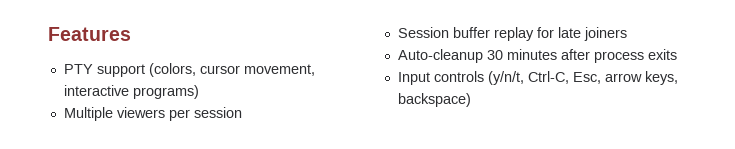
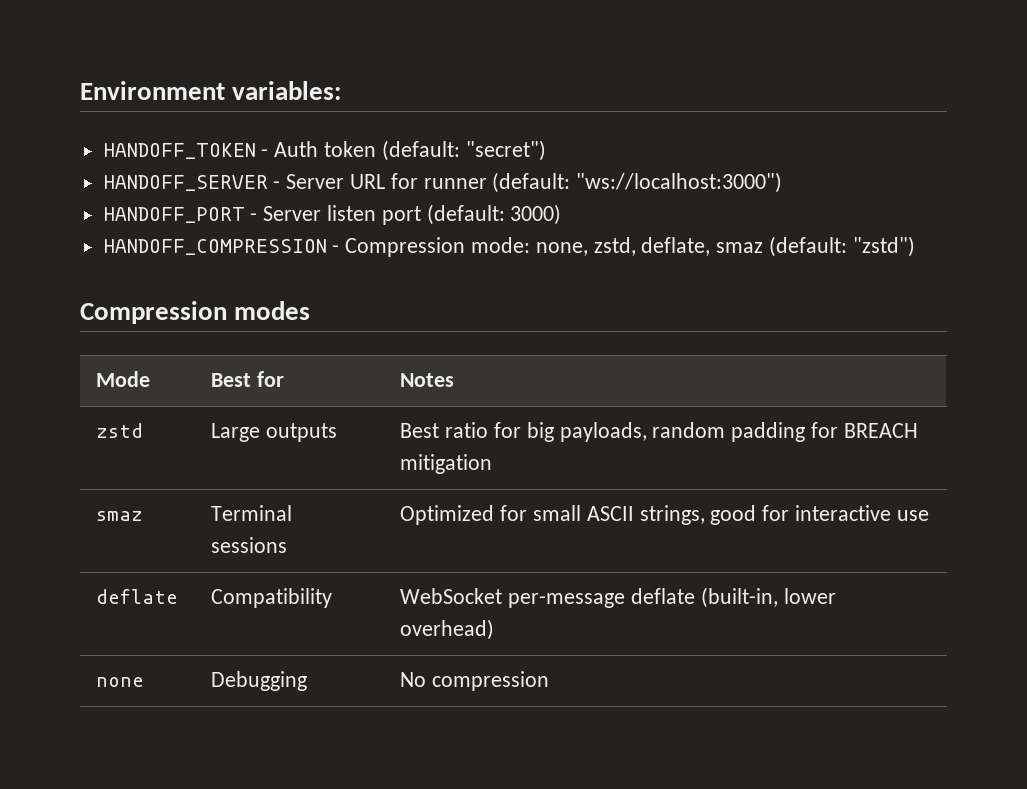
[48,27,131,41] [63,63,315,77] [63,85,199,99] [63,107,242,121] [397,27,627,41] [397,49,677,63] [397,71,678,85] [397,93,471,107] Features // PTY support (colors, cursor movement, interactive programs) // Multiple viewers per session // Session buffer replay for late joiners // Auto-cleanup 30 minutes after process exits // Input controls (y/n/t, Ctrl-C, Esc, arrow keys, backspace) -> [80,81,342,100] [103,140,546,161] [103,172,783,193] [103,204,562,225] [103,236,915,257] [80,301,311,324] [96,371,151,387] [211,371,285,387] [400,373,455,387] [96,423,144,438] [211,423,338,442] [400,422,918,442] [400,454,493,474] [96,511,144,521] [211,505,293,521] [211,537,288,553] [400,505,929,525] [96,589,179,604] [211,588,333,608] [400,587,836,608] [400,619,495,640] [96,677,145,687] [211,671,308,691] [400,671,550,691] Environment variables: // HANDOFF_TOKEN - Auth token (default: "secret") // HANDOFF_SERVER - Server URL for runner (default: "ws://localhost:3000") // HANDOFF_PORT - Server listen port (default: 3000) // HANDOFF_COMPRESSION - Compression mode: none, zstd, deflate, smaz (default: "zstd") // Compression modes // Mode | Best for | Notes // zstd | Large outputs | Best ratio for big payloads, random padding for BREACH mitigation // smaz | Terminal sessions | Optimized for small ASCII strings, good for interactive use // deflate | Compatibility | WebSocket per-message deflate (built-in, lower overhead) // none | Debugging | No compression

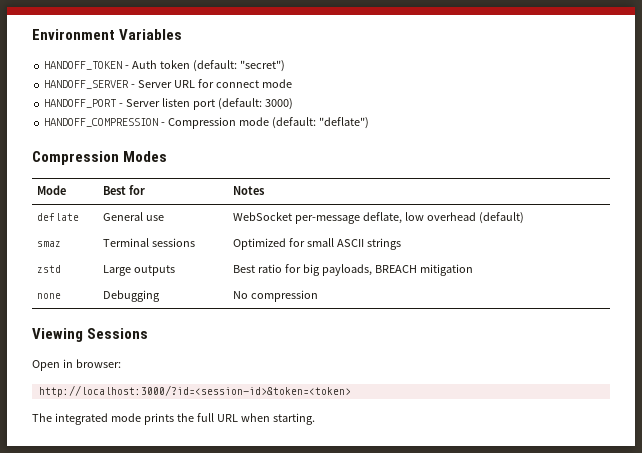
[232,81,342,100] variables: -> [119,29,183,40] Variables
[423,172,783,193] runner (default: "ws://localhost:3000") -> [215,79,292,88] connect mode
[471,236,915,257] [80,301,311,324] mode: none, zstd, deflate, smaz (default: "zstd") // Compression modes -> [239,117,369,129] [32,151,168,165] mode (default: "deflate") // Compression Modes
(455, 380) none -> [37,213,80,221] [103,212,165,221] [233,212,525,224] [37,241,62,247] [103,238,196,247] [233,238,402,250] // deflate | General use | WebSocket per-message deflate, low overhead (default) // smaz | Terminal sessions | Optimized for small ASCII strings
[652,422,839,442] random padding for -> (373, 270) none
[96,511,144,521] [211,505,293,521] [211,537,288,553] [400,505,929,525] [96,589,179,604] [211,588,333,608] [400,587,836,608] [400,619,495,640] [96,677,145,687] [211,671,308,691] [400,671,550,691] smaz | Terminal sessions | Optimized for small ASCII strings, good for interactive use // deflate | Compatibility | WebSocket per-message deflate (built-in, lower overhead) // none | Debugging | No compression -> [37,293,62,299] [103,290,161,302] [233,290,319,302] [32,328,149,342] [32,359,121,371] [38,385,351,397] [32,413,315,425] none | Debugging | No compression // Viewing Sessions // Open in browser: // http://localhost:3000/?id=<session-id>&token=<token> // The integrated mode prints the full URL when starting.

